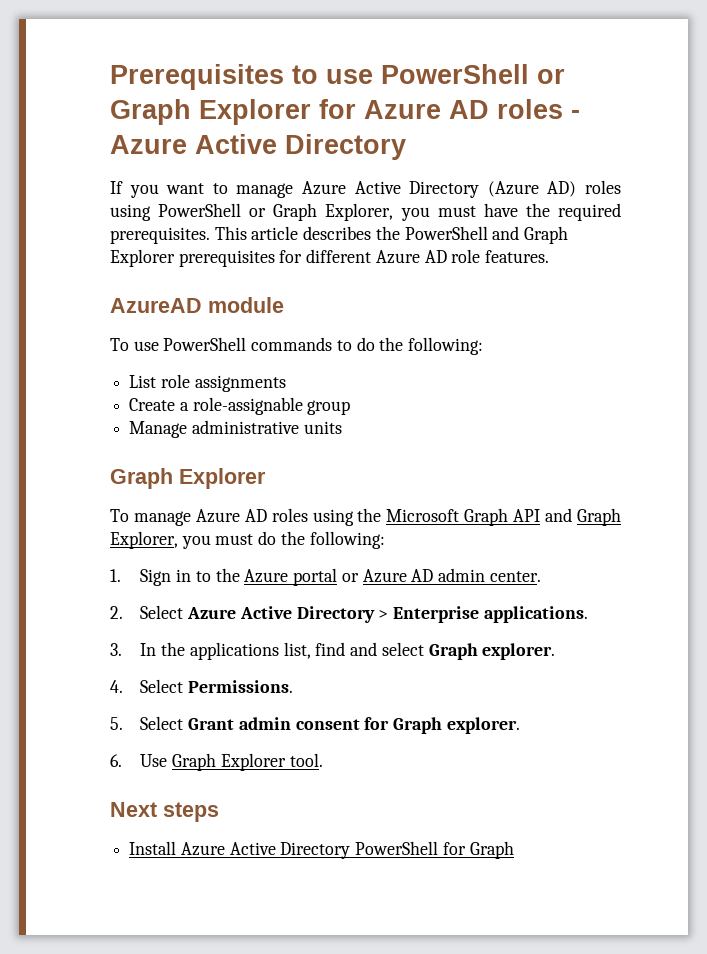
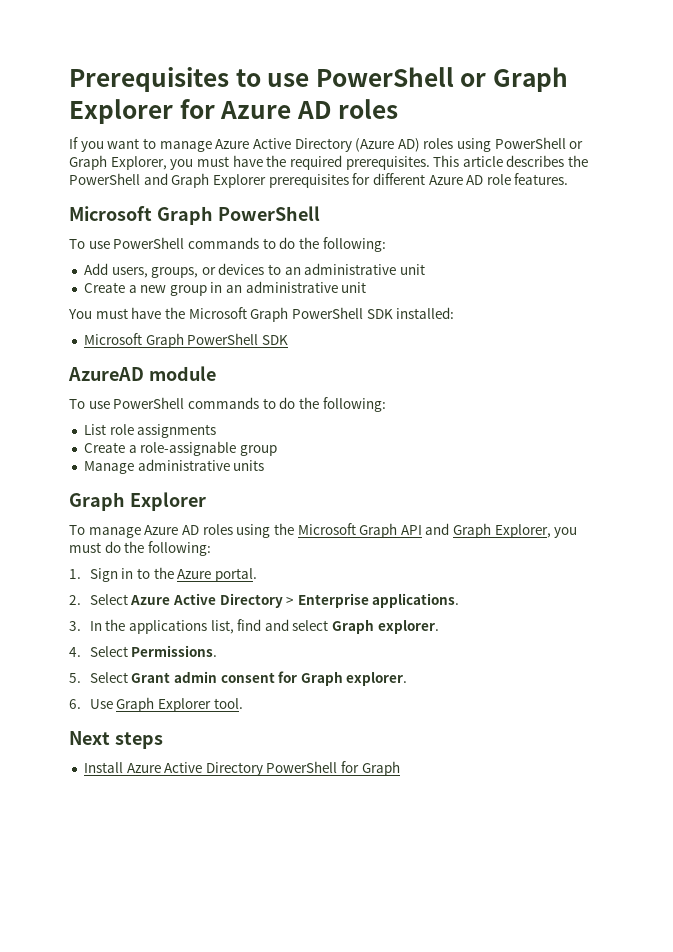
[571,110,580,119] [110,134,406,160] - Azure Active Directory -> (399, 109) none
(550, 256) none -> [69,206,320,225] [69,237,386,252] [83,263,426,278] [83,281,367,296] [68,307,455,322] [83,333,288,348] // Microsoft Graph PowerShell // To use PowerShell commands to do the following: // Add users, groups, or devices to an administrative unit // Create a new group in an administrative unit // You must have the Microsoft Graph PowerShell SDK installed: // Microsoft Graph PowerShell SDK
[293,568,541,586] portal or Azure AD admin center. -> [214,568,257,582] portal.

